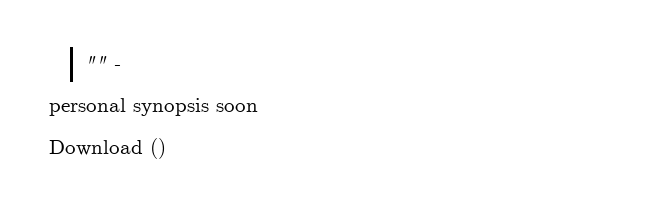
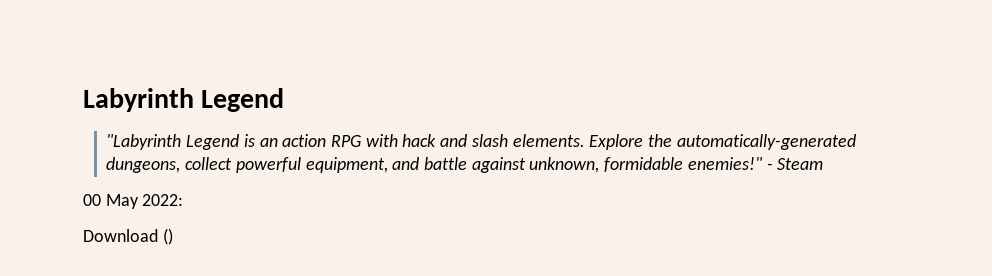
[84,56,122,70] [49,98,258,116] "" - // personal synopsis soon -> [83,88,285,112] [106,134,856,150] [106,157,824,173] [83,194,184,209] Labyrinth Legend // "Labyrinth Legend is an action RPG with hack and slash elements. Explore the automatically-generated dungeons, collect powerful equipment, and battle against unknown, formidable enemies!" - Steam // 00 May 2022:

